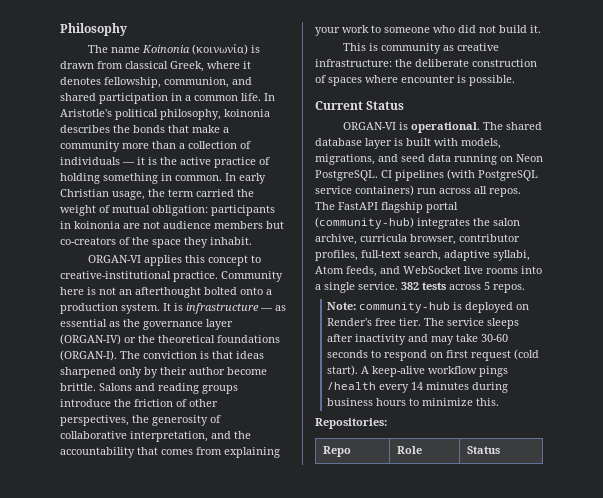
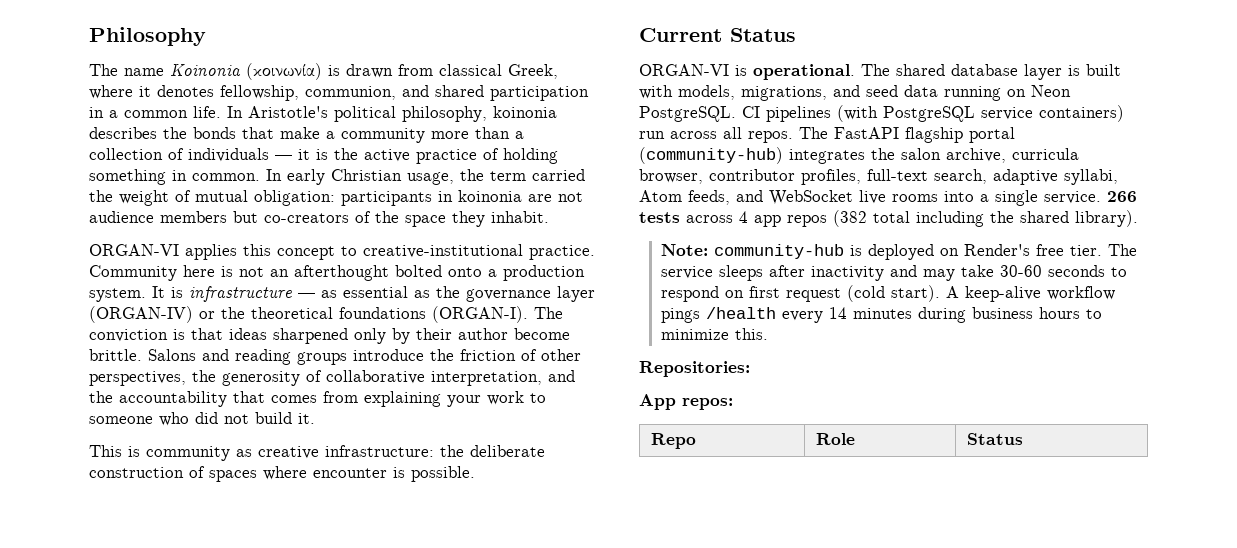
[401,282,419,290] 382 -> [1107,191,1137,202] 266
[484,282,525,293] 5 repos. -> [739,210,1138,227] 4 app repos (382 total including the shared library).
(387, 423) none -> [639,394,733,410] // App repos:

